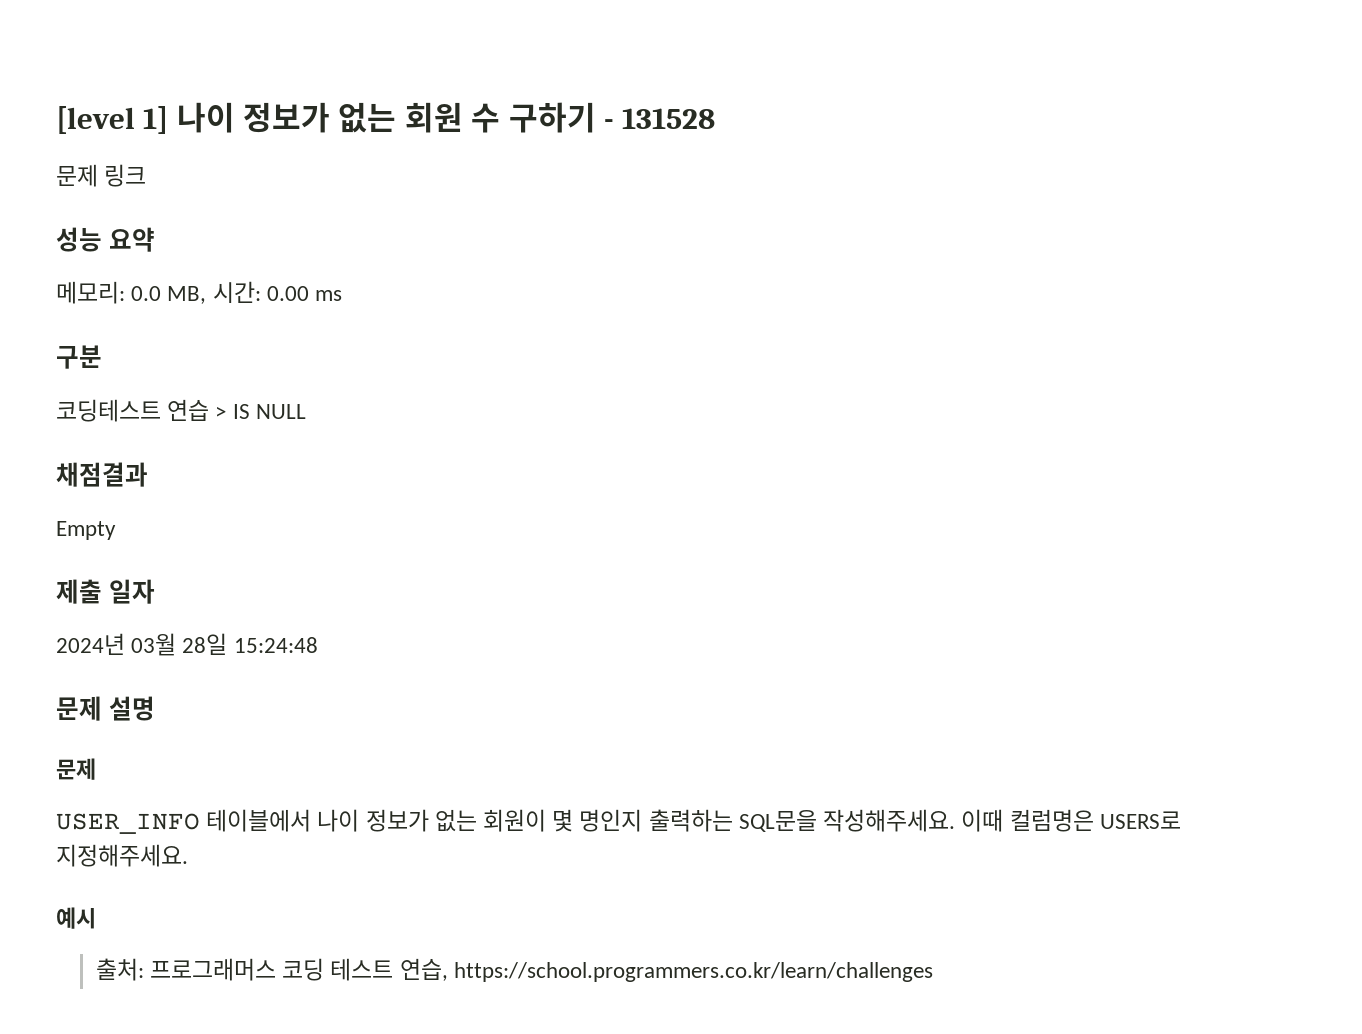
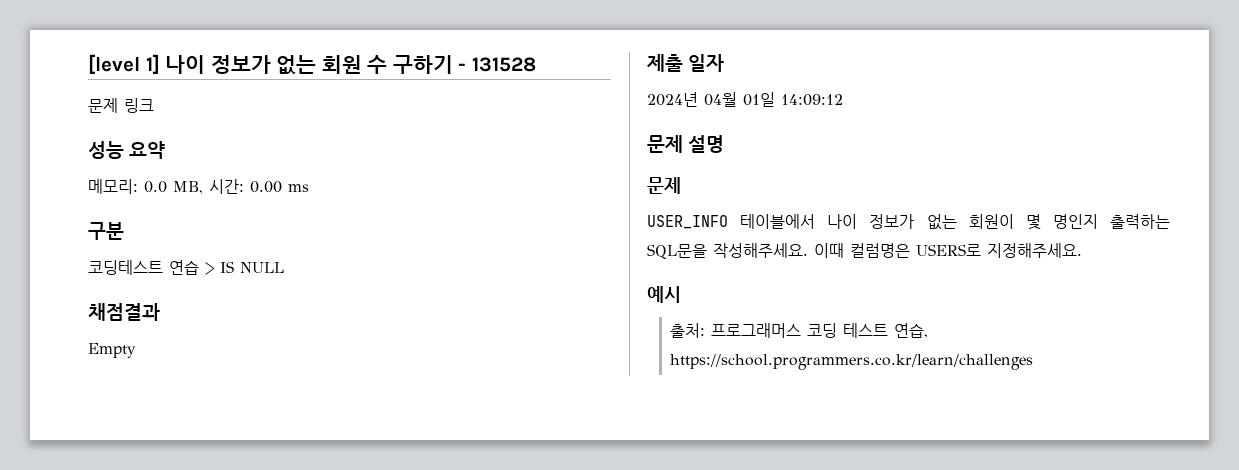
[131,633,318,656] 03월 28일 15:24:48 -> [704,92,843,107] 04월 01일 14:09:12

